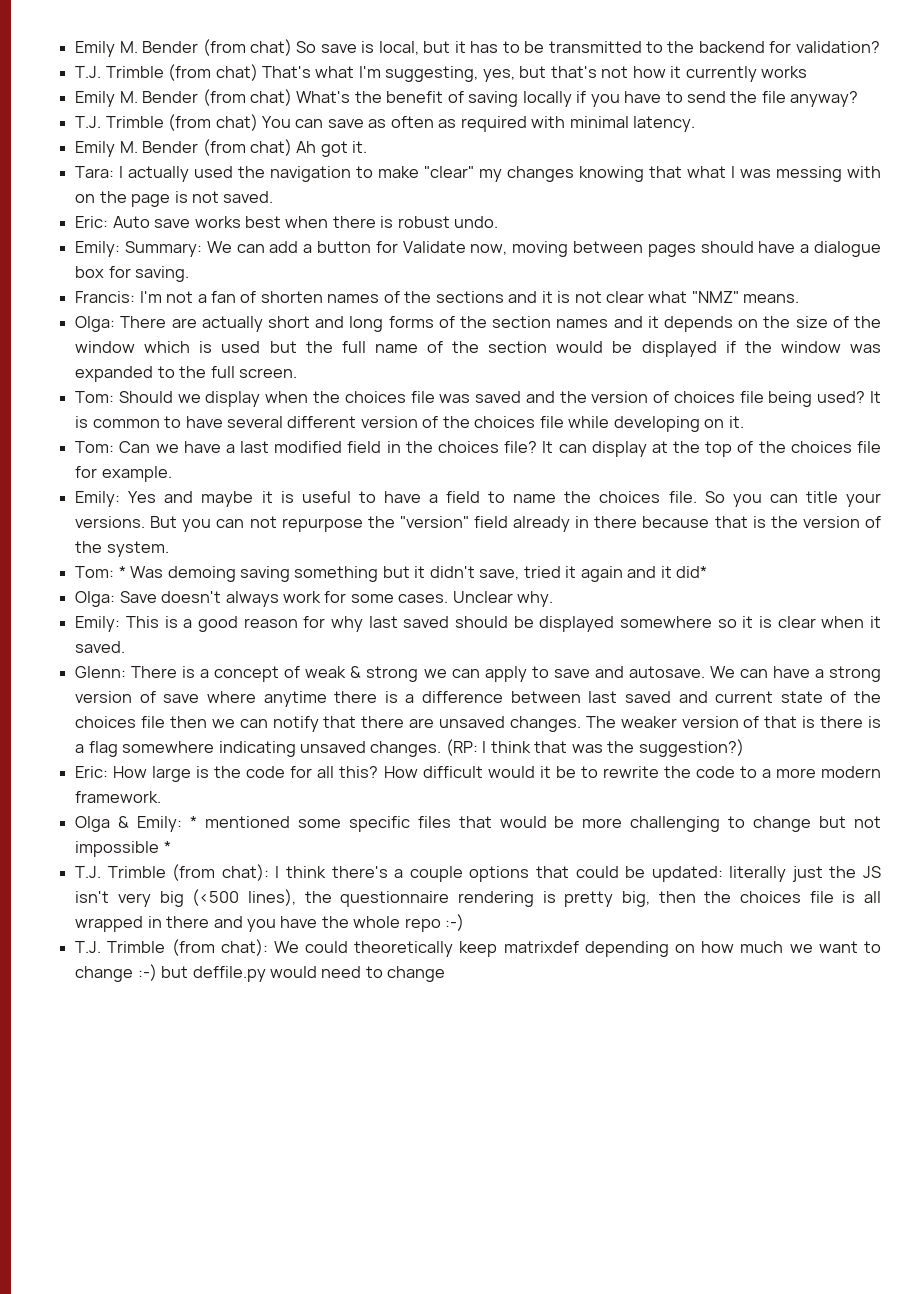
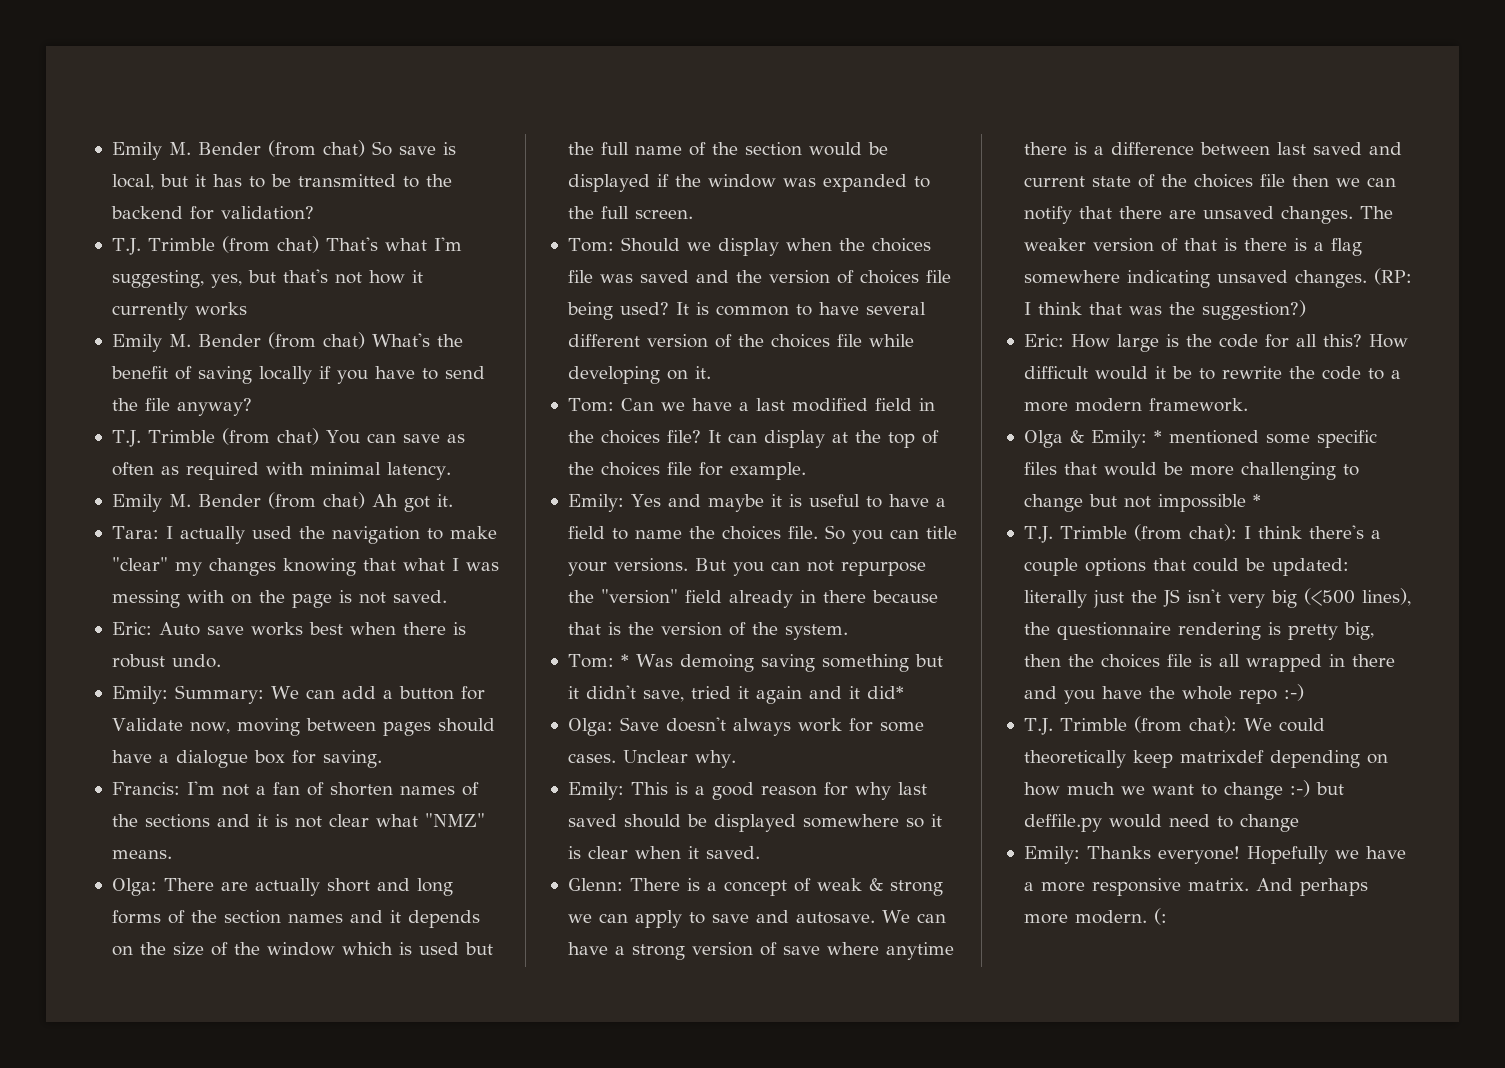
(446, 974) none -> [1023,846,1406,864] [1023,878,1368,896] [1023,908,1167,925] // Emily: Thanks everyone! Hopefully we have a more responsive matrix. And perhaps more modern. (:

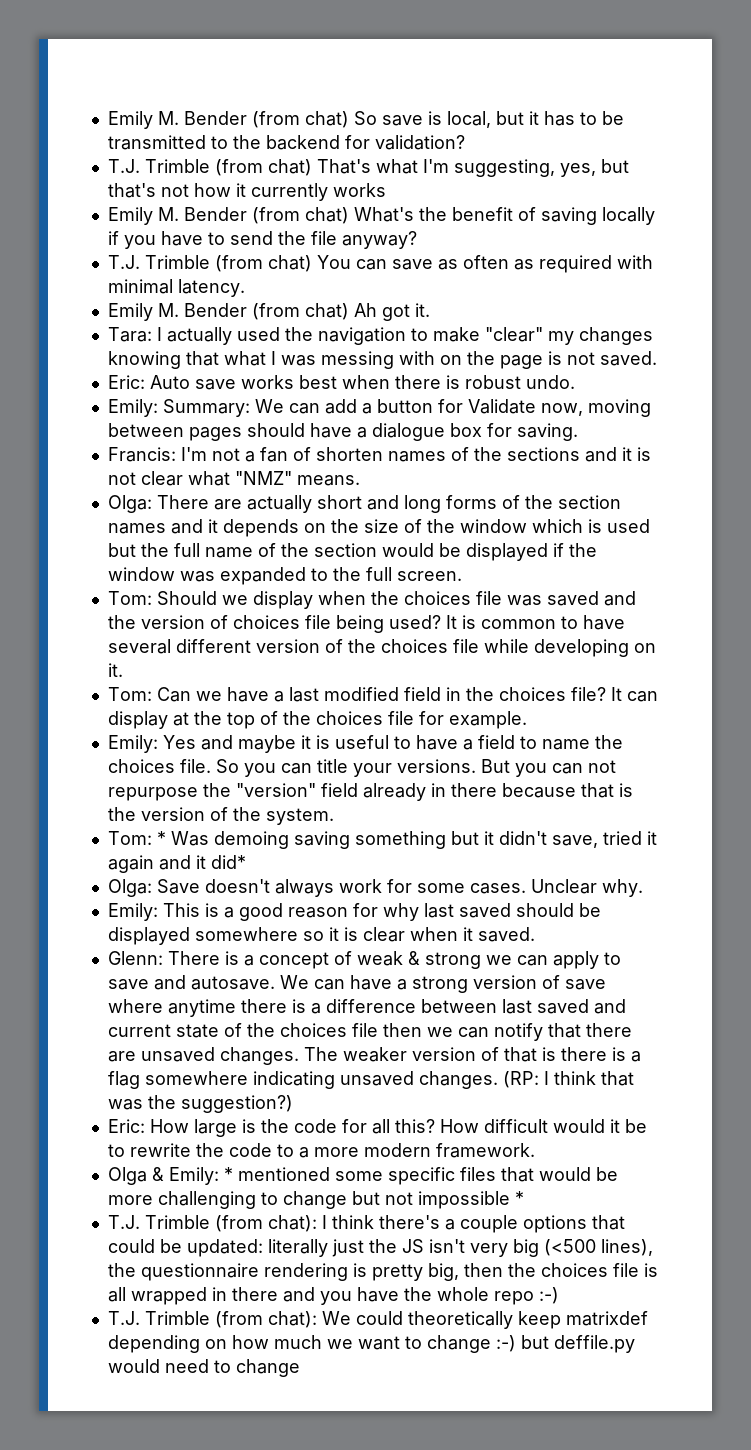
[1023,846,1406,864] [1023,878,1368,896] [1023,908,1167,925] // Emily: Thanks everyone! Hopefully we have a more responsive matrix. And perhaps more modern. (: -> (300, 1368) none

